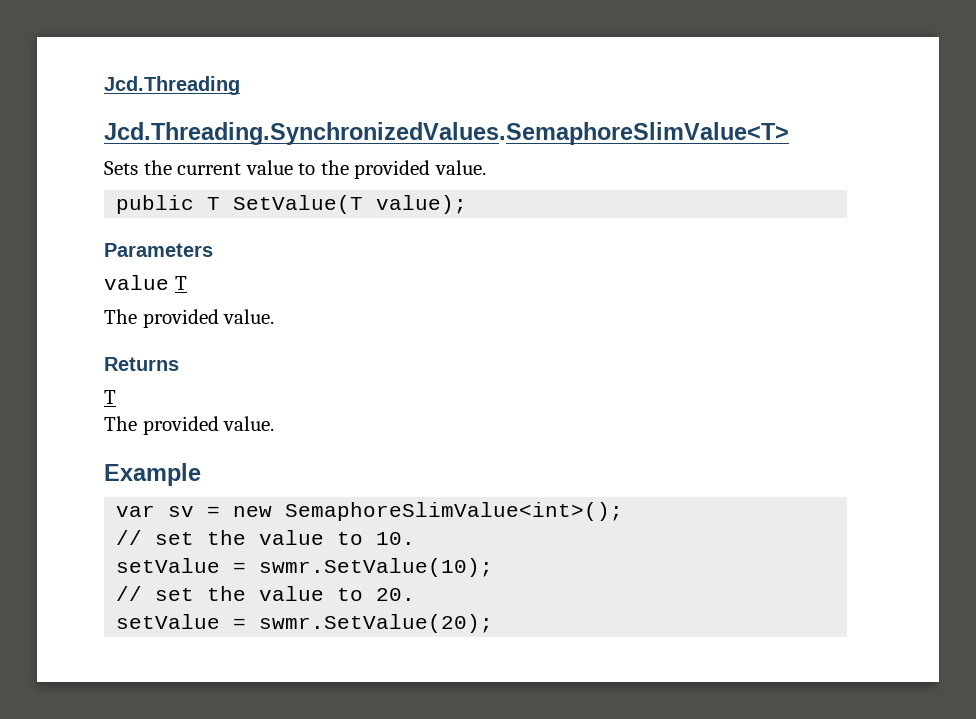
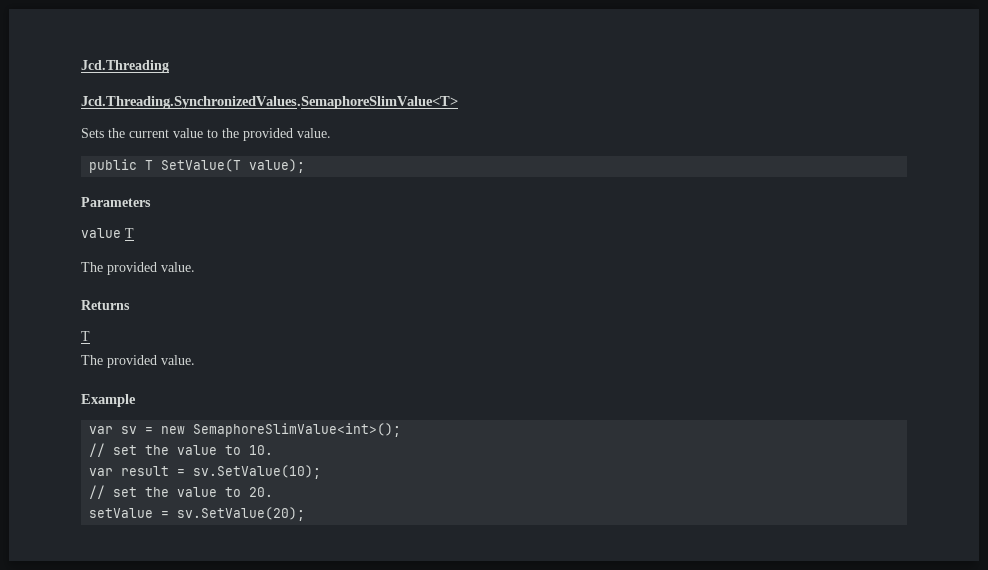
[116,558,494,577] setValue = swmr.SetValue(10); -> [89,465,322,479] var result = sv.SetValue(10);
[259,614,494,633] swmr.SetValue(20); -> [177,507,306,521] sv.SetValue(20);

